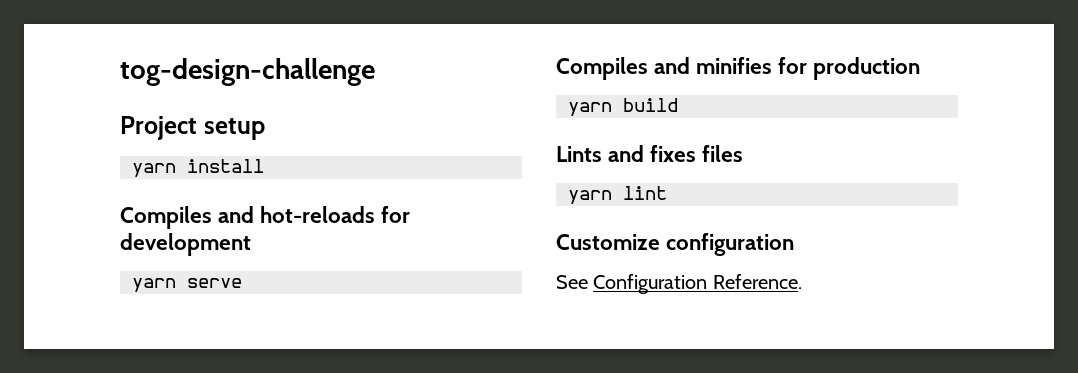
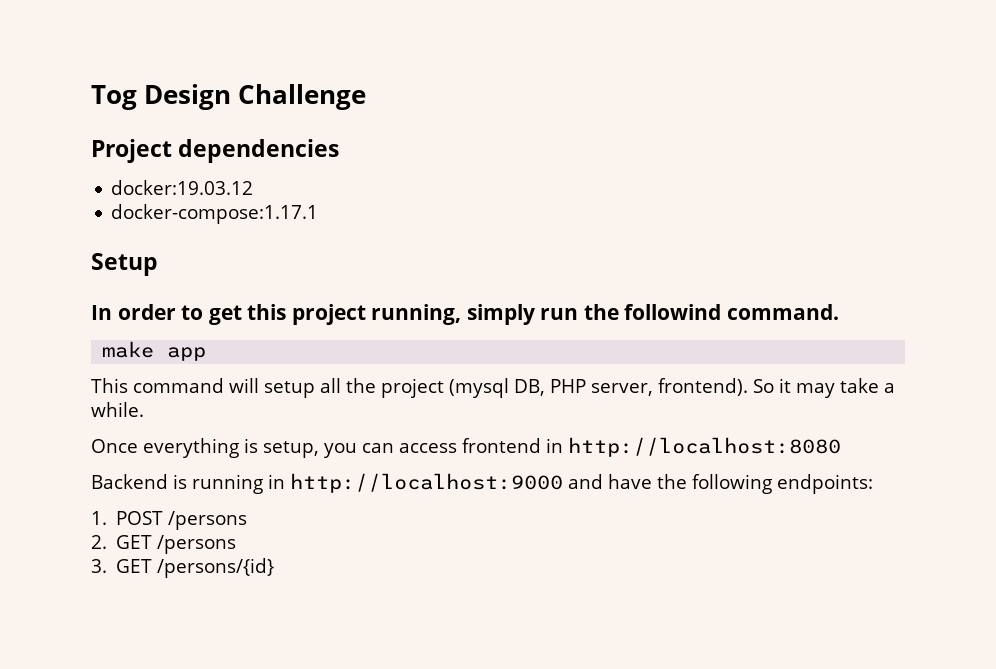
[120,58,375,86] [120,116,265,140] [132,159,264,177] [120,206,411,229] [120,233,251,256] [132,278,242,292] [556,57,921,80] [568,98,678,116] [556,145,744,162] [568,186,667,204] [556,233,795,256] [556,274,802,294] tog-design-challenge // Project setup // yarn install // Compiles and hot-reloads for development // yarn serve // Compiles and minifies for production // yarn build // Lints and fixes files // yarn lint // Customize configuration // See Configuration Reference. -> [91,84,367,110] [91,139,340,163] [111,180,254,195] [111,204,319,224] [91,253,158,276] [91,304,839,325] [102,341,207,361] [91,378,895,398] [91,402,144,417] [91,437,841,458] [91,473,873,494] [91,511,248,530] [91,535,237,554] [91,558,275,578] Tog Design Challenge // Project dependencies // docker:19.03.12 // docker-compose:1.17.1 // Setup // In order to get this project running, simply run the followind command. // make app // This command will setup all the project (mysql DB, PHP server, frontend). So it may take a while. // Once everything is setup, you can access frontend in http://localhost:8080 // Backend is running in http://localhost:9000 and have the following endpoints: // 1. POST /persons // 2. GET /persons // 3. GET /persons/{id}

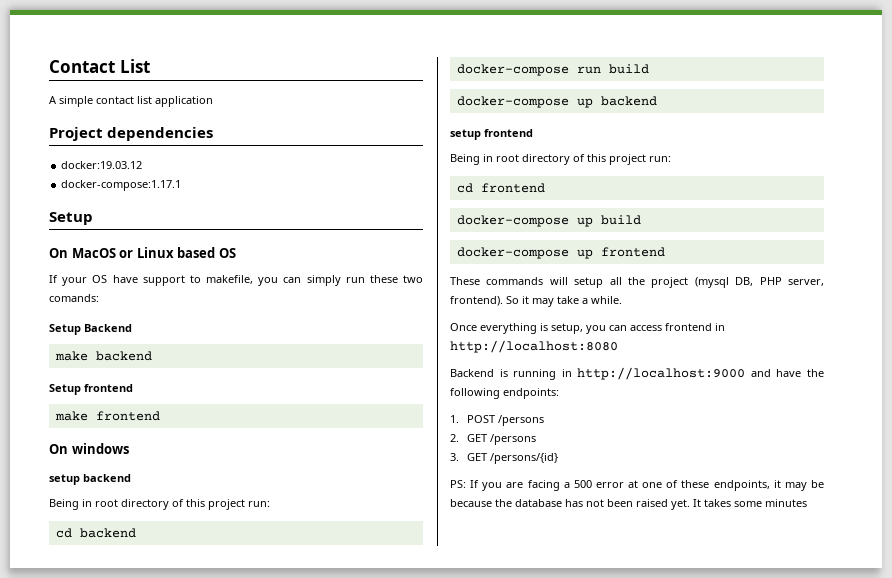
[91,84,367,110] Tog Design Challenge -> [49,59,150,73] [49,96,213,107] Contact List // A simple contact list application
[91,304,839,325] [102,341,207,361] [91,378,224,393] In order to get this project running, simply run the followind command. // make app // This command -> [49,247,236,258] [49,275,424,286] [49,294,99,302] [49,324,132,335] [54,351,152,361] [49,384,133,395] [54,411,160,421] [49,443,129,454] [49,474,131,485] [49,499,270,510] [55,528,136,538] [456,64,649,76] [456,96,657,108] [450,129,533,140] [450,154,671,165] [456,183,545,193] [456,215,641,227] [456,247,665,259] [450,277,544,285] On MacOS or Linux based OS // If your OS have support to makefile, you can simply run these two comands: // Setup Backend // make backend // Setup frontend // make frontend // On windows // setup backend // Being in root directory of this project run: // cd backend // docker-compose run build // docker-compose up backend // setup frontend // Being in root directory of this project run: // cd frontend // docker-compose up build // docker-compose up frontend // These commands
(275, 568) none -> [450,480,824,491] [450,499,807,510] // PS: If you are facing a 500 error at one of these endpoints, it may be because the database has not been raised yet. It takes some minutes

